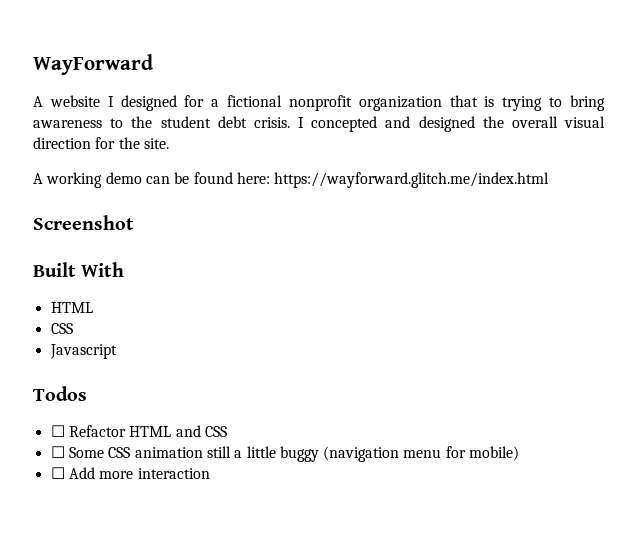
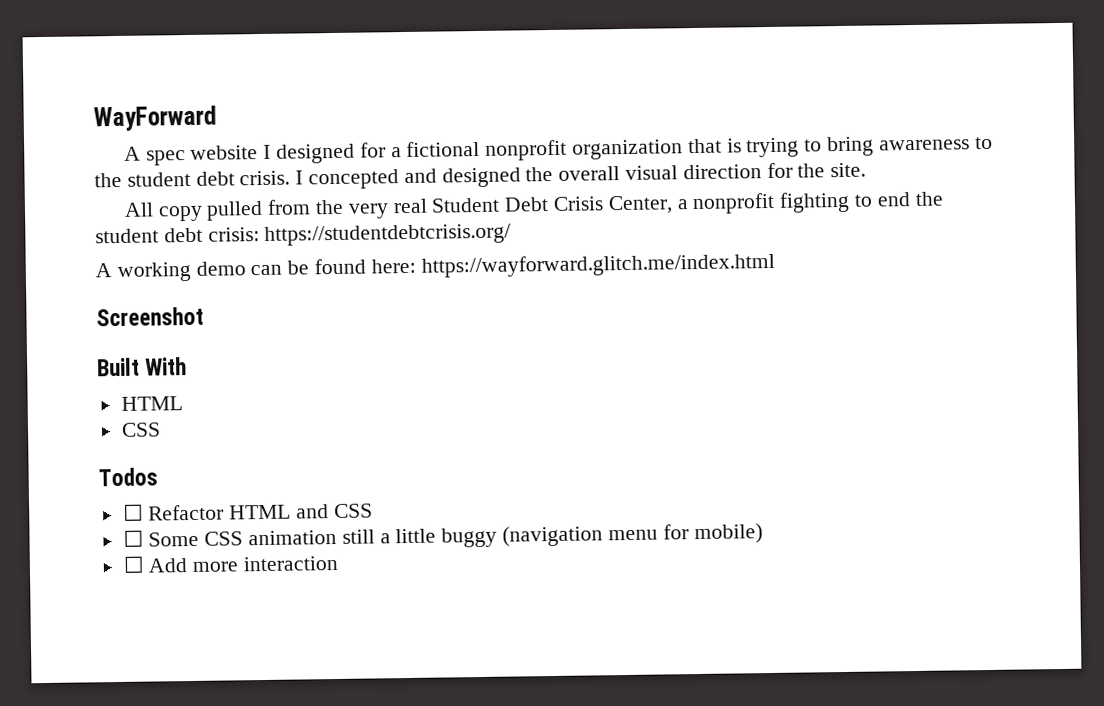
(43, 101) none -> [145,150,186,166] spec
(169, 143) none -> [123,191,944,222] [95,223,512,246] // All copy pulled from the very real Student Debt Crisis Center, a nonprofit fighting to end the student debt crisis: https://studentdebtcrisis.org/
[49,344,117,359] // Javascript -> (161, 429) none

